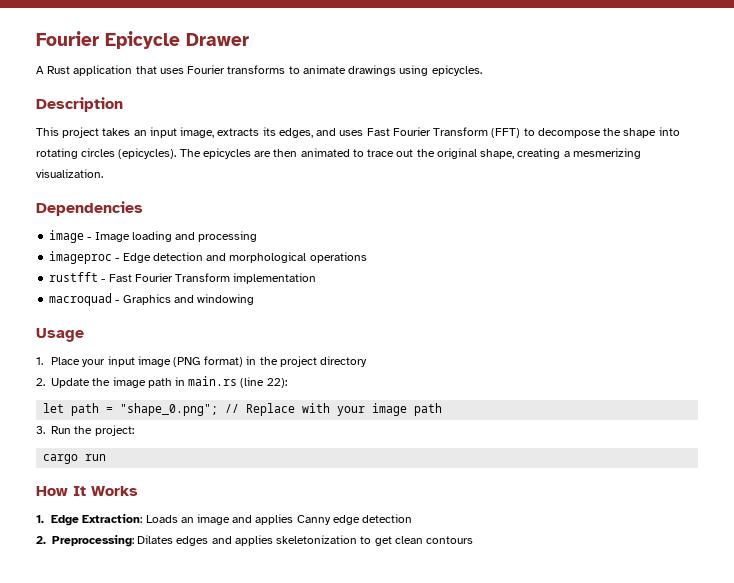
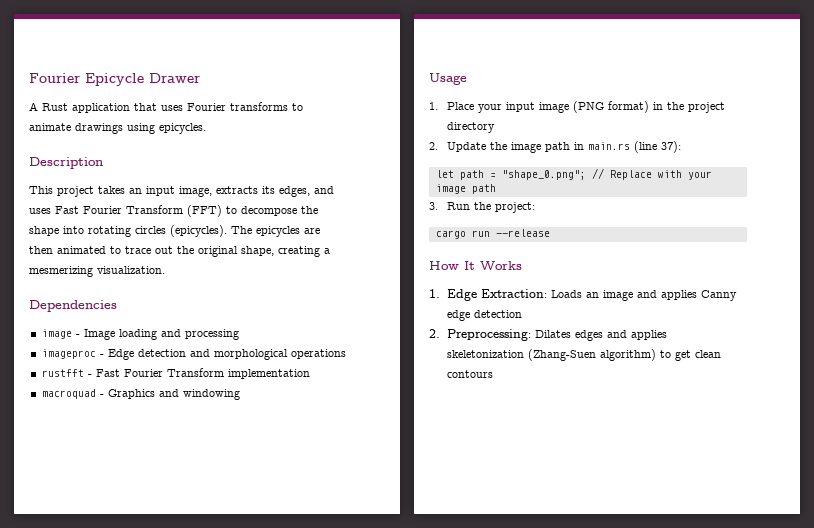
[266,378,287,388] 22): -> [661,141,682,153] 37):
(107, 457) none -> [495,229,550,237] --release
(358, 539) none -> [528,349,657,361] (Zhang-Suen algorithm)

